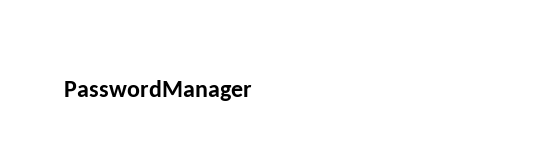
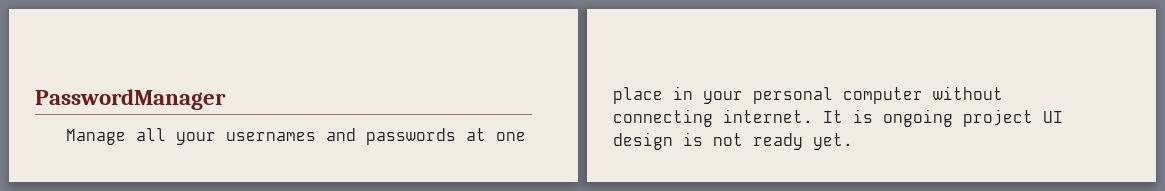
(252, 90) none -> [66,128,527,145] [613,86,1003,104] [613,109,1063,127] [613,132,853,150] // Manage all your usernames and passwords at one place in your personal computer without connecting internet. It is ongoing project UI design is not ready yet.

